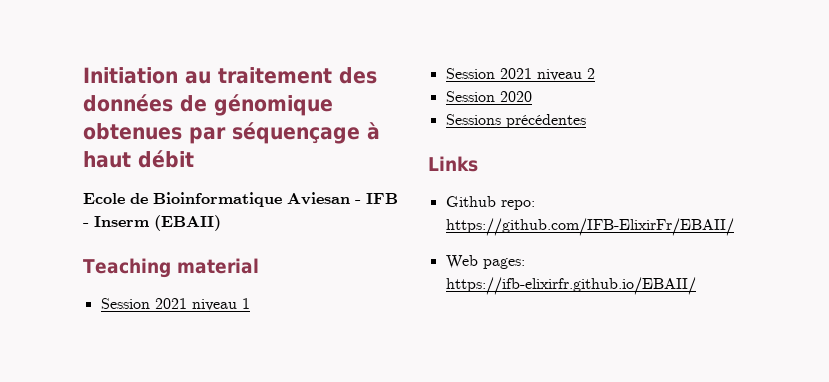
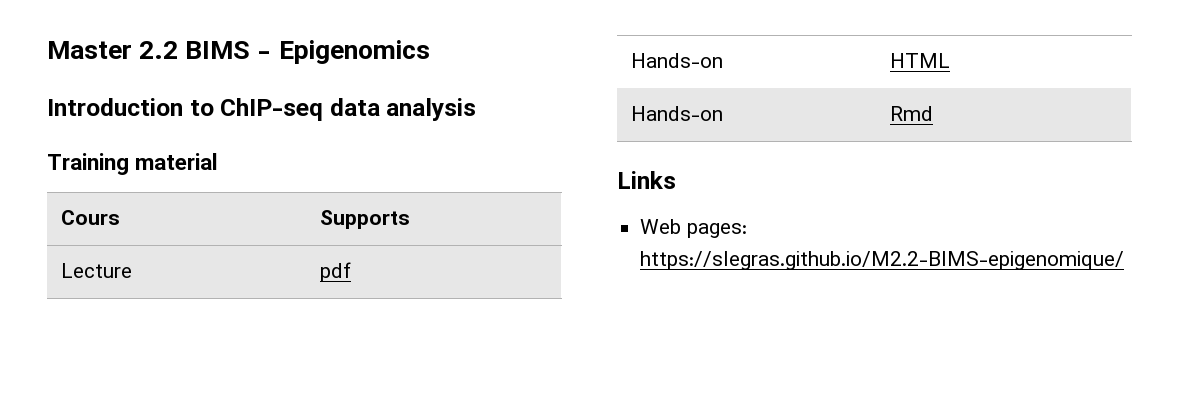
[83,67,377,84] [83,94,333,116] [83,122,380,144] [83,150,194,168] [83,192,398,207] [83,215,221,231] [83,258,259,278] [100,298,250,311] [445,68,595,81] [445,91,532,102] [445,114,586,128] [428,156,478,172] [445,196,535,210] [445,218,734,236] Initiation au traitement des données de génomique obtenues par séquençage à haut débit // Ecole de Bioinformatique Aviesan - IFB - Inserm (EBAII) // Teaching material // Session 2021 niveau 1 // Session 2021 niveau 2 // Session 2020 // Sessions précédentes // Links // Github repo: https://github.com/IFB-ElixirFr/EBAII/ -> [47,40,430,64] [47,98,477,121] [47,153,219,175] [61,210,121,225] [320,210,411,229] [61,263,133,278] [320,262,352,282] [631,53,724,68] [890,53,951,68] [631,106,724,121] [890,106,934,121] [617,171,676,189] Master 2.2 BIMS - Epigenomics // Introduction to ChIP-seq data analysis // Training material // Cours | Supports // Lecture | pdf // Hands-on | HTML // Hands-on | Rmd // Links
[445,277,696,295] https://ifb-elixirfr.github.io/EBAII/ -> [640,251,1125,270] https://slegras.github.io/M2.2-BIMS-epigenomique/

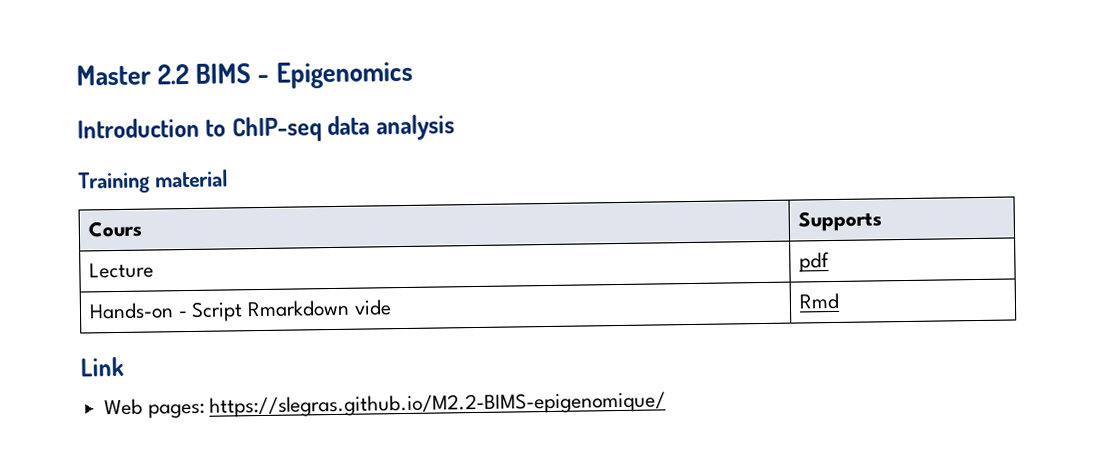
[890,53,951,68] [631,106,724,121] | HTML // Hands-on -> [177,299,392,322] - Script Rmarkdown vide
[617,171,676,189] Links -> [80,356,124,377] Link

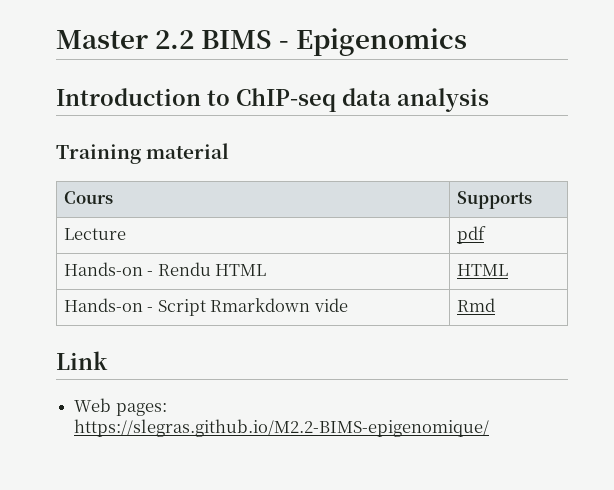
(830, 262) none -> [63,262,267,276] [456,264,508,276] // Hands-on - Rendu HTML | HTML

